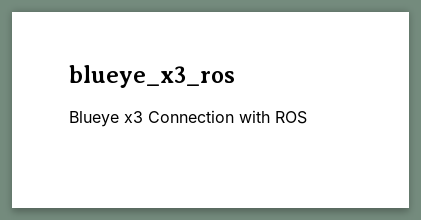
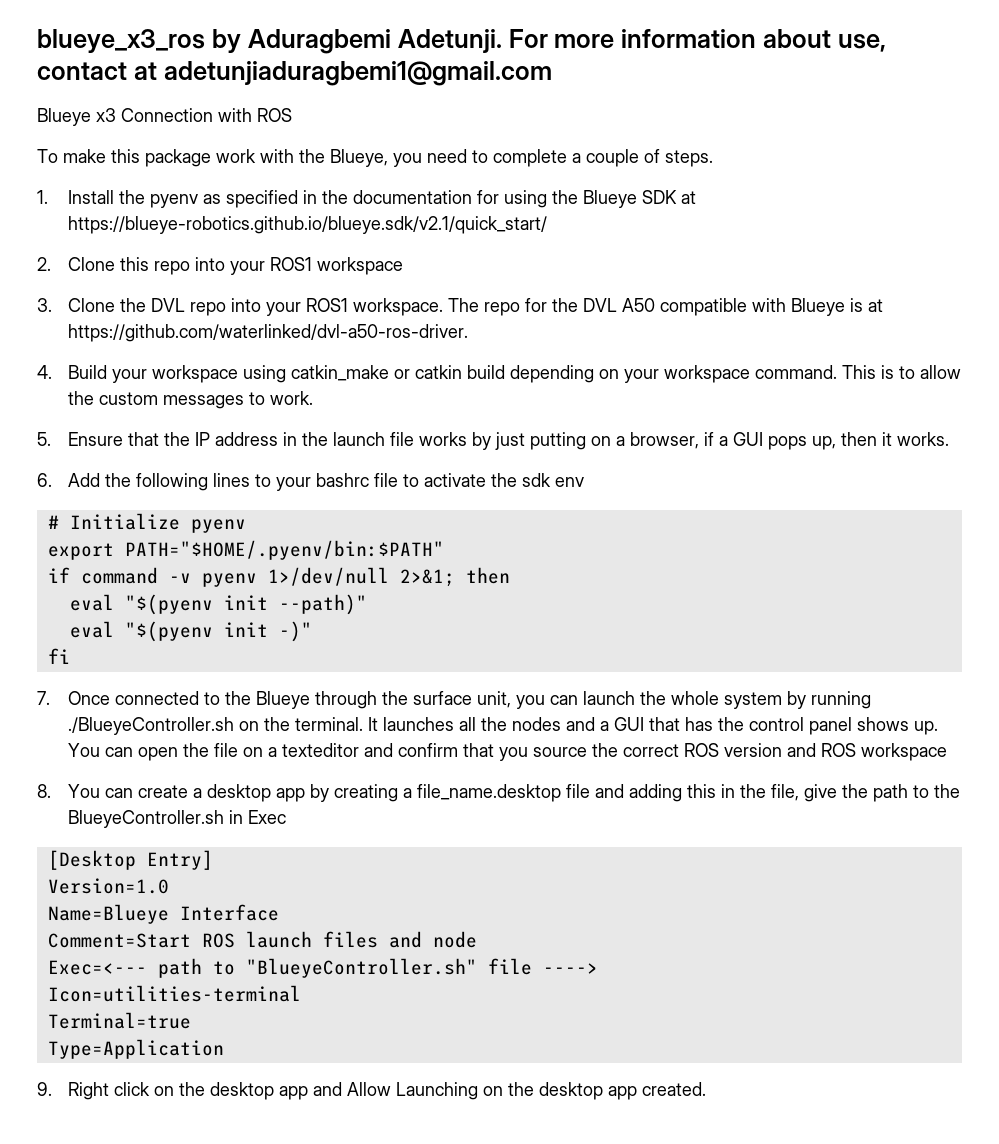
(235, 76) none -> [211,29,887,54] [37,61,552,86] by Aduragbemi Adetunji. For more information about use, contact at adetunjiaduragbemi1@gmail.com
(307, 117) none -> [37,149,713,167] [37,190,696,208] [67,216,547,234] [37,257,403,275] [37,298,883,316] [67,324,468,342] [37,365,961,383] [67,391,313,409] [37,432,949,450] [37,473,584,491] [47,513,246,533] [47,540,444,560] [47,567,510,587] [69,594,367,615] [69,621,312,642] [47,648,70,664] [37,691,871,709] [67,717,938,735] [67,743,947,761] [37,784,960,802] [67,810,286,828] [47,850,213,870] [47,878,169,894] [47,904,279,924] [47,931,477,948] [47,958,598,978] [47,985,301,1002] [47,1012,191,1029] [47,1039,224,1059] [37,1082,706,1100] // To make this package work with the Blueye, you need to complete a couple of steps. // 1. Install the pyenv as specified in the documentation for using the Blueye SDK at https://blueye-robotics.github.io/blueye.sdk/v2.1/quick_start/ // 2. Clone this repo into your ROS1 workspace // 3. Clone the DVL repo into your ROS1 workspace. The repo for the DVL A50 compatible with Blueye is at https://github.com/waterlinked/dvl-a50-ros-driver. // 4. Build your workspace using catkin_make or catkin build depending on your workspace command. This is to allow the custom messages to work. // 5. Ensure that the IP address in the launch file works by just putting on a browser, if a GUI pops up, then it works. // 6. Add the following lines to your bashrc file to activate the sdk env // # Initialize pyenv // export PATH="$HOME/.pyenv/bin:$PATH" // if command -v pyenv 1>/dev/null 2>&1; then // eval "$(pyenv init --path)" // eval "$(pyenv init -)" // fi // 7. Once connected to the Blueye through the surface unit, you can launch the whole system by running ./BlueyeController.sh on the terminal. It launches all the nodes and a GUI that has the control panel shows up. You can open the file on a texteditor and confirm that you source the correct ROS version and ROS workspace // 8. You can create a desktop app by creating a file_name.desktop file and adding this in the file, give the path to the BlueyeController.sh in Exec // [Desktop Entry] // Version=1.0 // Name=Blueye Interface // Comment=Start ROS launch files and node // Exec=<--- path to "BlueyeController.sh" file ----> // Icon=utilities-terminal // Terminal=true // Type=Application // 9. Right click on the desktop app and Allow Launching on the desktop app created.

